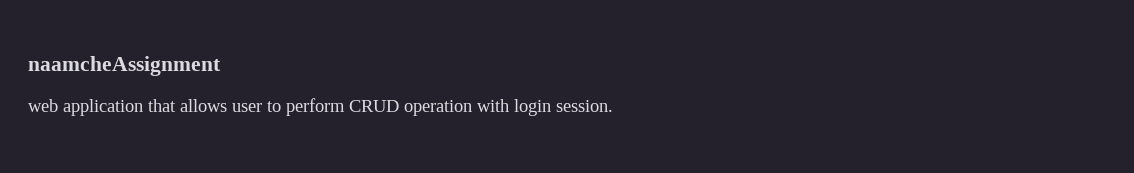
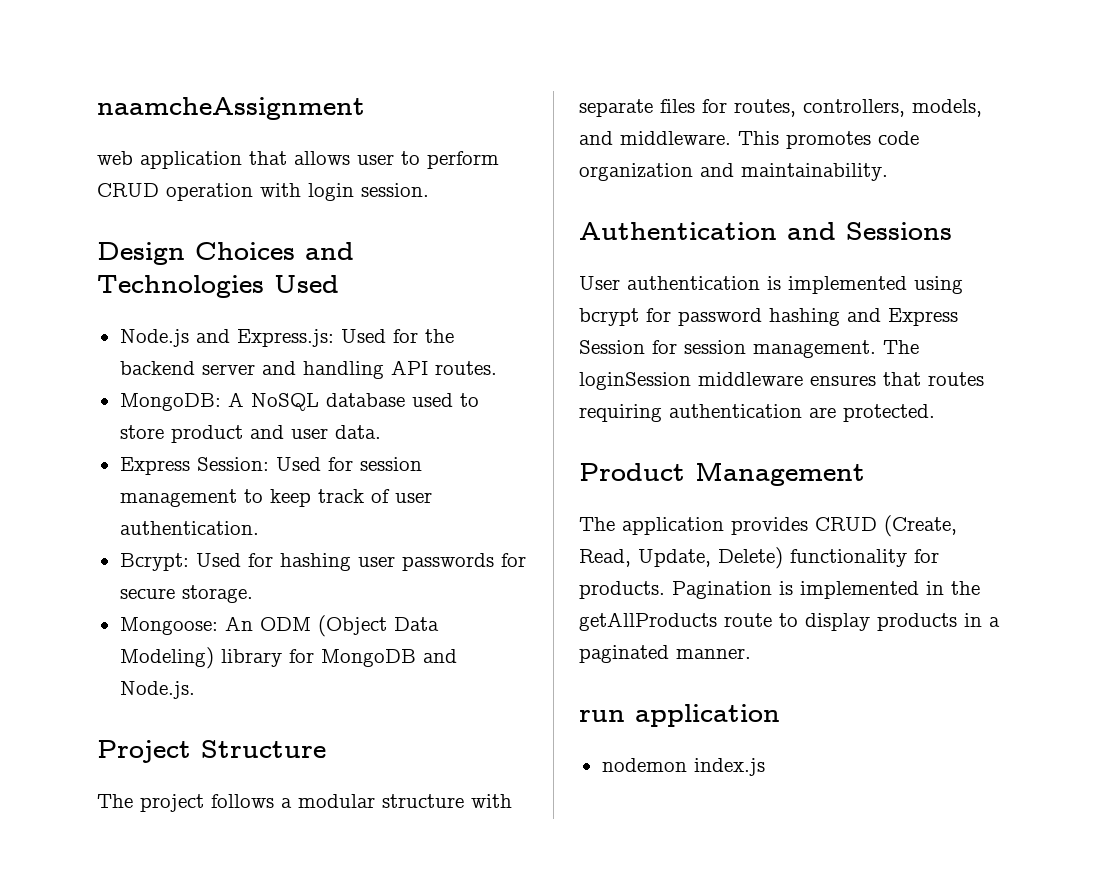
(613, 106) none -> [97,242,354,265] [97,275,339,298] [119,329,454,347] [119,360,497,379] [119,392,479,411] [119,425,381,443] [119,457,422,475] [119,489,432,507] [119,521,259,535] [119,553,526,571] [119,585,253,603] [119,615,439,637] [119,647,457,669] [119,681,195,699] [97,740,326,763] [97,794,512,812] [579,99,982,117] [579,131,919,149] [579,163,888,181] [579,222,952,240] [579,276,963,294] [579,308,958,326] [579,340,919,358] [579,372,984,390] [579,404,935,422] [579,462,865,486] [579,515,957,537] [579,547,939,569] [579,581,980,599] [579,612,1000,631] [579,645,751,663] [579,704,780,727] [601,758,765,776] // Design Choices and Technologies Used // Node.js and Express.js: Used for the backend server and handling API routes. // MongoDB: A NoSQL database used to store product and user data. // Express Session: Used for session management to keep track of user authentication. // Bcrypt: Used for hashing user passwords for secure storage. // Mongoose: An ODM (Object Data Modeling) library for MongoDB and Node.js. // Project Structure // The project follows a modular structure with separate files for routes, controllers, models, and middleware. This promotes code organization and maintainability. // Authentication and Sessions // User authentication is implemented using bcrypt for password hashing and Express Session for session management. The loginSession middleware ensures that routes requiring authentication are protected. // Product Management // The application provides CRUD (Create, Read, Update, Delete) functionality for products. Pagination is implemented in the getAllProducts route to display products in a paginated manner. // run application // nodemon index.js

